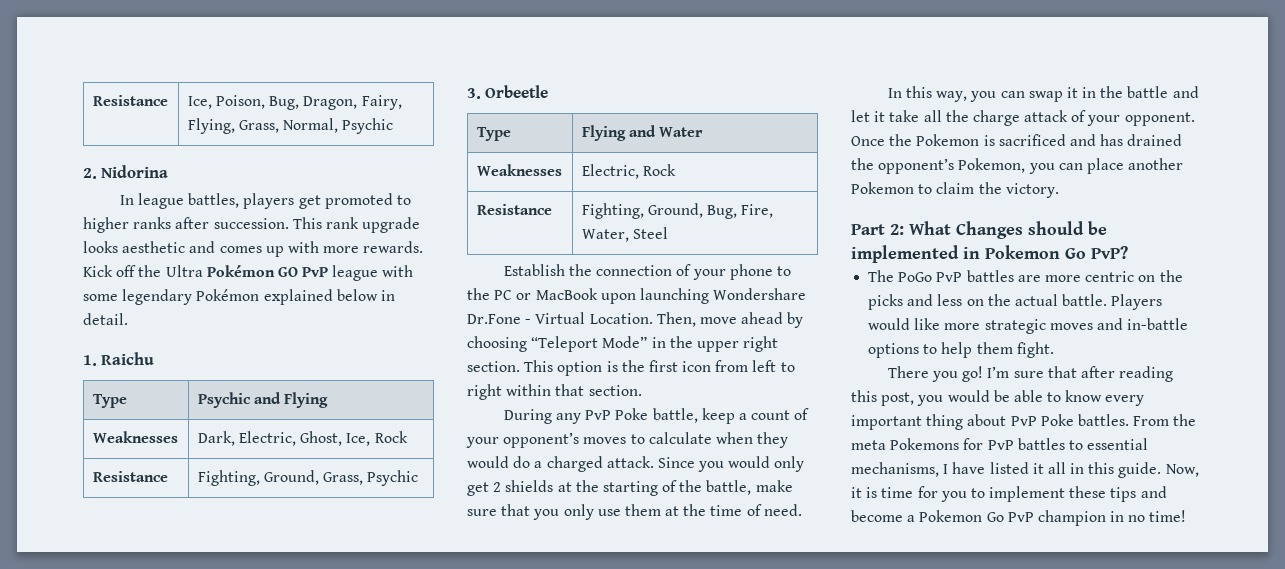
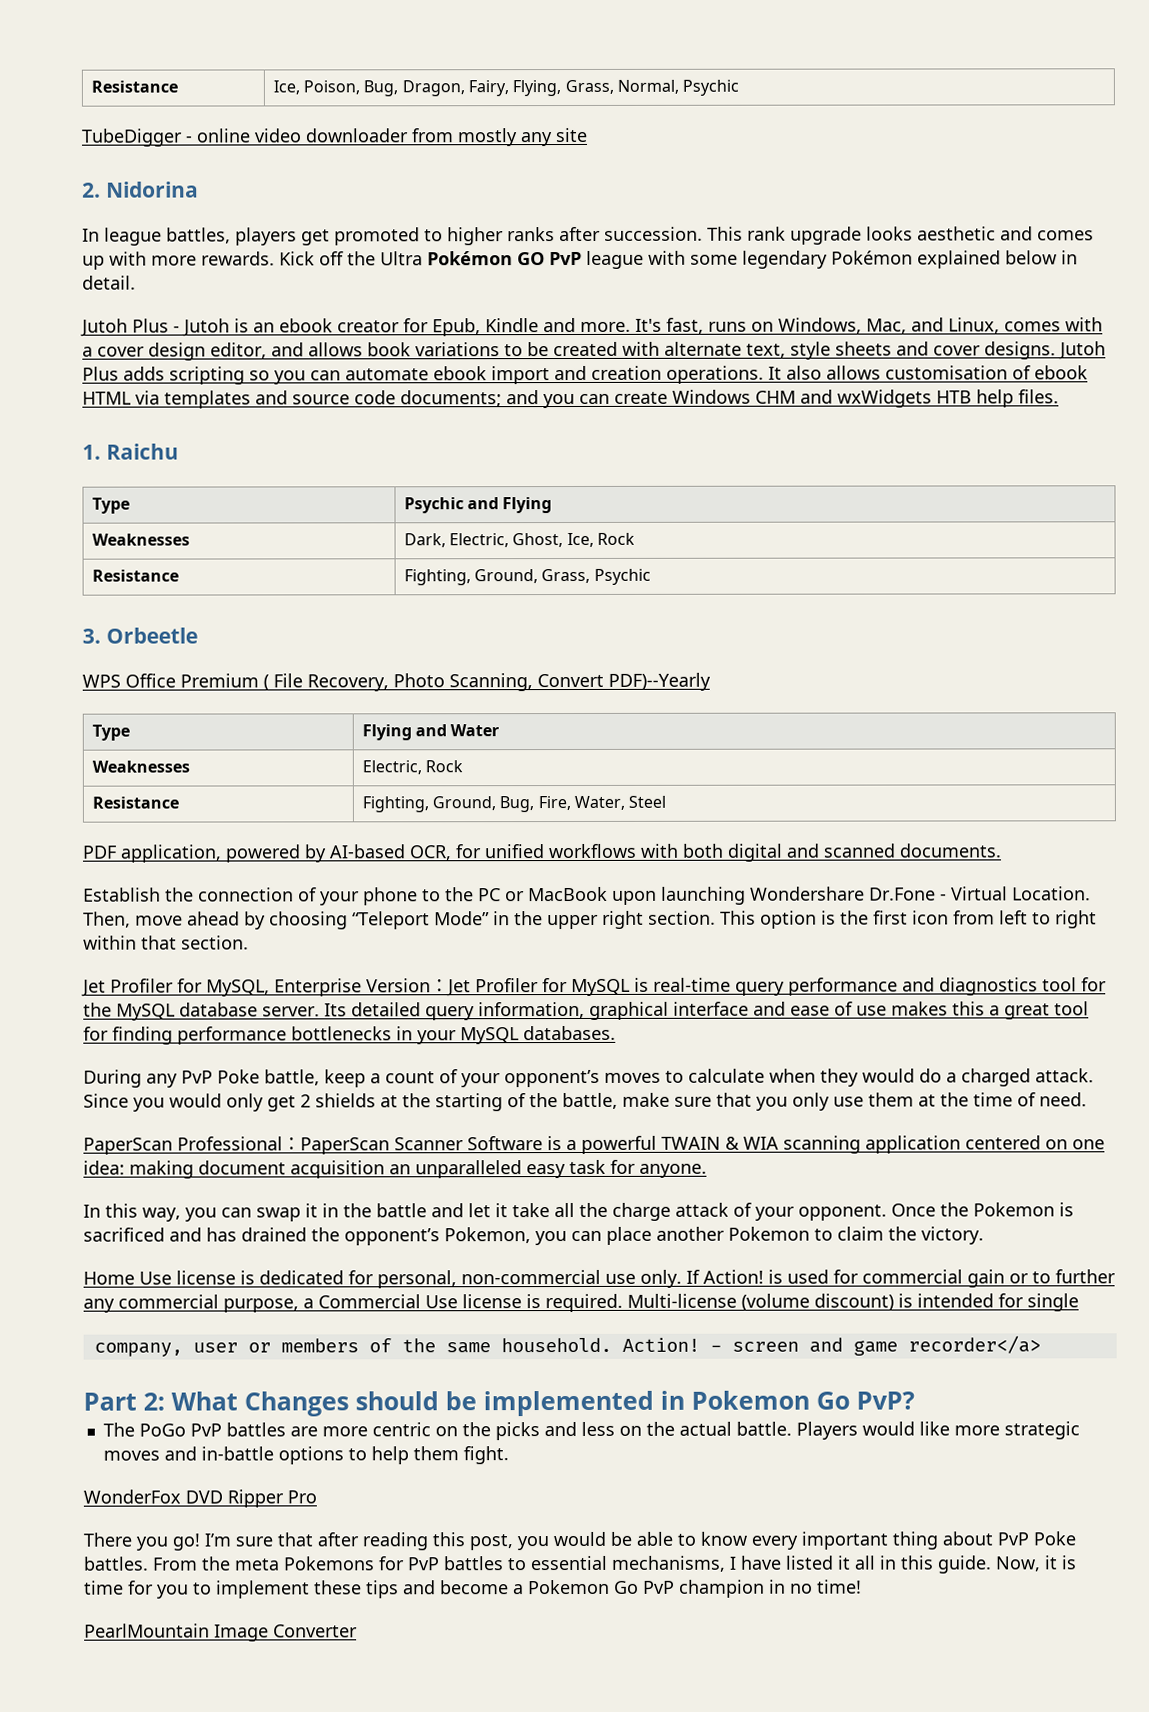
(394, 126) none -> [81,127,588,147] // TubeDigger - online video downloader from mostly any site
(128, 319) none -> [80,317,1103,337] [82,341,1106,361] [82,365,1088,385] [82,389,1059,409] // Jutoh Plus - Jutoh is an ebook creator for Epub, Kindle and more. It's fast, runs on Windows, Mac, and Linux, comes with a cover design editor, and allows book variations to be created with alternate text, style sheets and cover designs. Jutoh Plus adds scripting so you can automate ebook import and creation operations. It also allows customisation of ebook HTML via templates and source code documents; and you can create Windows CHM and wxWidgets HTB help files.
(549, 91) none -> [82,672,711,692] // WPS Office Premium ( File Recovery, Photo Scanning, Convert PDF)--Yearly
(669, 233) none -> [82,843,1002,863] // PDF application, powered by AI-based OCR, for unified workflows with both digital and scanned documents.
(642, 390) none -> [81,977,1107,997] [83,1001,1089,1021] [83,1025,616,1045] // Jet Profiler for MySQL, Enterprise Version：Jet Profiler for MySQL is real-time query performance and diagnostics tool for the MySQL database server. Its detailed query information, graphical interface and ease of use makes this a great tool for finding performance bottlenecks in your MySQL databases.
(802, 510) none -> [83,1135,1105,1155] [83,1159,707,1179] // PaperScan Professional：PaperScan Scanner Software is a powerful TWAIN & WIA scanning application centered on one idea: making document acquisition an unparalleled easy task for anyone.
(1059, 190) none -> [83,1269,1116,1289] [83,1293,1079,1313] [93,1335,1041,1357] // Home Use license is dedicated for personal, non-commercial use only. If Action! is used for commercial gain or to further any commercial purpose, a Commercial Use license is required. Multi-license (volume discount) is intended for single // company, user or members of the same household. Action! - screen and game recorder</a>
(1054, 350) none -> [83,1489,317,1508] // WonderFox DVD Ripper Pro
(1187, 516) none -> [84,1623,358,1642] // PearlMountain Image Converter

